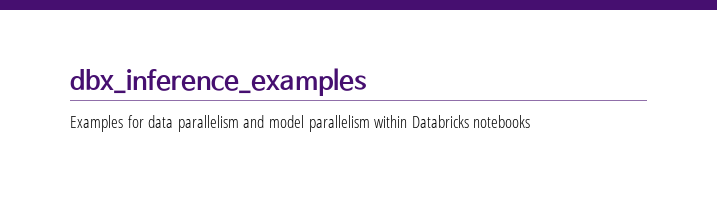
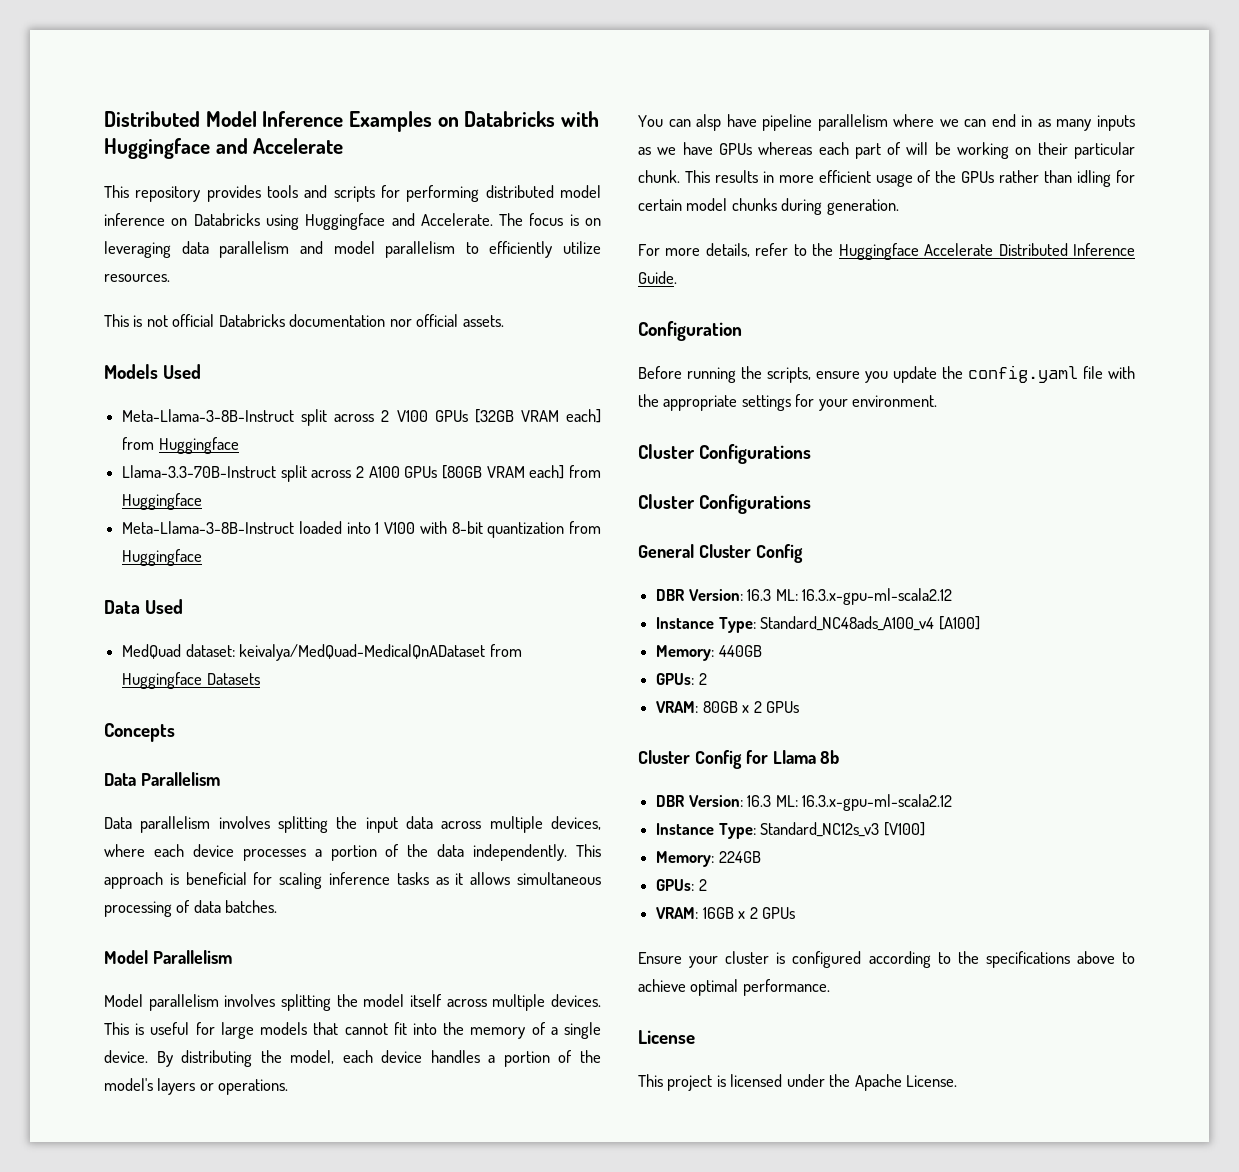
[70,68,366,96] [70,115,144,132] dbx_inference_examples // Examples for -> [104,111,600,132] [104,138,344,159] [104,185,601,202] [104,213,602,230] [104,241,171,258] Distributed Model Inference Examples on Databricks with Huggingface and Accelerate // This repository provides tools and scripts for performing distributed model inference on Databricks using Huggingface and Accelerate. The focus is on leveraging
[374,115,531,128] within Databricks notebooks -> [465,241,601,258] [104,274,170,282] [104,314,504,327] [104,364,202,379] [122,409,601,426] [122,437,239,454] [122,465,601,482] [122,493,203,510] [122,521,601,538] [122,549,203,566] [104,599,184,614] [122,644,522,661] [122,672,260,689] [104,723,175,742] [104,772,220,786] [104,816,601,833] [104,844,601,861] [104,872,601,889] [104,900,278,917] [104,950,232,964] [104,994,601,1011] [104,1022,601,1039] [104,1050,602,1067] [104,1078,289,1095] [638,114,1135,131] [638,142,1135,159] [638,170,1135,187] [638,198,899,215] [638,243,1135,260] [638,271,677,284] [638,321,742,341] [638,365,1135,383] [638,394,938,411] [638,444,812,464] [638,494,812,514] [638,544,803,563] [656,588,952,605] [656,616,980,633] [656,645,762,661] [656,673,707,685] [656,701,799,713] [638,750,840,769] [656,794,952,811] [656,822,925,839] [656,851,761,867] [656,879,707,891] [656,907,795,919] [638,951,1135,968] [638,979,830,996] [638,1030,695,1044] [638,1074,958,1091] to efficiently utilize resources. // This is not official Databricks documentation nor official assets. // Models Used // Meta-Llama-3-8B-Instruct split across 2 V100 GPUs [32GB VRAM each] from Huggingface // Llama-3.3-70B-Instruct split across 2 A100 GPUs [80GB VRAM each] from Huggingface // Meta-Llama-3-8B-Instruct loaded into 1 V100 with 8-bit quantization from Huggingface // Data Used // MedQuad dataset: keivalya/MedQuad-MedicalQnADataset from Huggingface Datasets // Concepts // Data Parallelism // Data parallelism involves splitting the input data across multiple devices, where each device processes a portion of the data independently. This approach is beneficial for scaling inference tasks as it allows simultaneous processing of data batches. // Model Parallelism // Model parallelism involves splitting the model itself across multiple devices. This is useful for large models that cannot fit into the memory of a single device. By distributing the model, each device handles a portion of the model's layers or operations. // You can alsp have pipeline parallelism where we can end in as many inputs as we have GPUs whereas each part of will be working on their particular chunk. This results in more efficient usage of the GPUs rather than idling for certain model chunks during generation. // For more details, refer to the Huggingface Accelerate Distributed Inference Guide. // Configuration // Before running the scripts, ensure you update the config.yaml file with the appropriate settings for your environment. // Cluster Configurations // Cluster Configurations // General Cluster Config // DBR Version: 16.3 ML: 16.3.x-gpu-ml-scala2.12 // Instance Type: Standard_NC48ads_A100_v4 [A100] // Memory: 440GB // GPUs: 2 // VRAM: 80GB x 2 GPUs // Cluster Config for Llama 8b // DBR Version: 16.3 ML: 16.3.x-gpu-ml-scala2.12 // Instance Type: Standard_NC12s_v3 [V100] // Memory: 224GB // GPUs: 2 // VRAM: 16GB x 2 GPUs // Ensure your cluster is configured according to the specifications above to achieve optimal performance. // License // This project is licensed under the Apache License.

